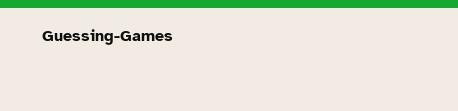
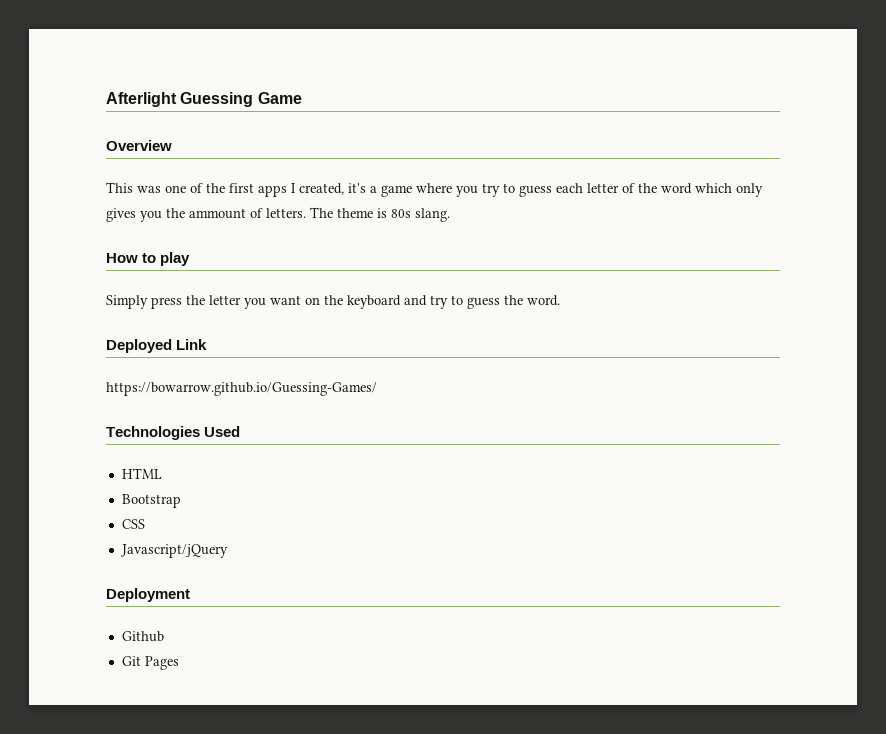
[42,29,173,45] Guessing-Games -> [106,92,302,107] [106,140,172,151] [106,182,763,197] [106,207,450,222] [106,252,191,266] [106,295,560,309] [106,339,208,353] [106,382,377,396] [106,426,241,440] [121,468,162,479] [121,494,181,508] [121,519,145,529] [120,544,228,558] [106,588,190,602] [121,631,164,642] [121,656,179,670] Afterlight Guessing Game // Overview // This was one of the first apps I created, it's a game where you try to guess each letter of the word which only gives you the ammount of letters. The theme is 80s slang. // How to play // Simply press the letter you want on the keyboard and try to guess the word. // Deployed Link // https://bowarrow.github.io/Guessing-Games/ // Technologies Used // HTML // Bootstrap // CSS // Javascript/jQuery // Deployment // Github // Git Pages

